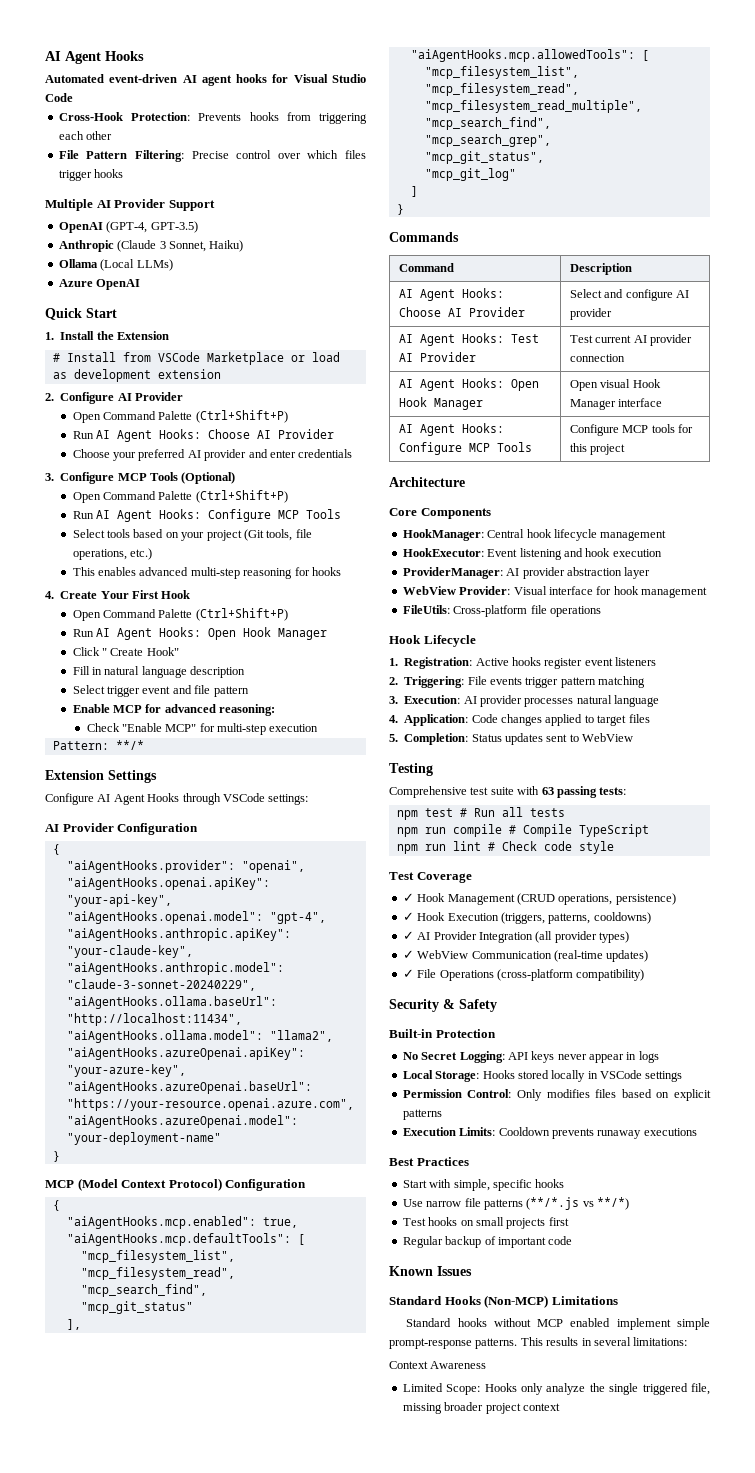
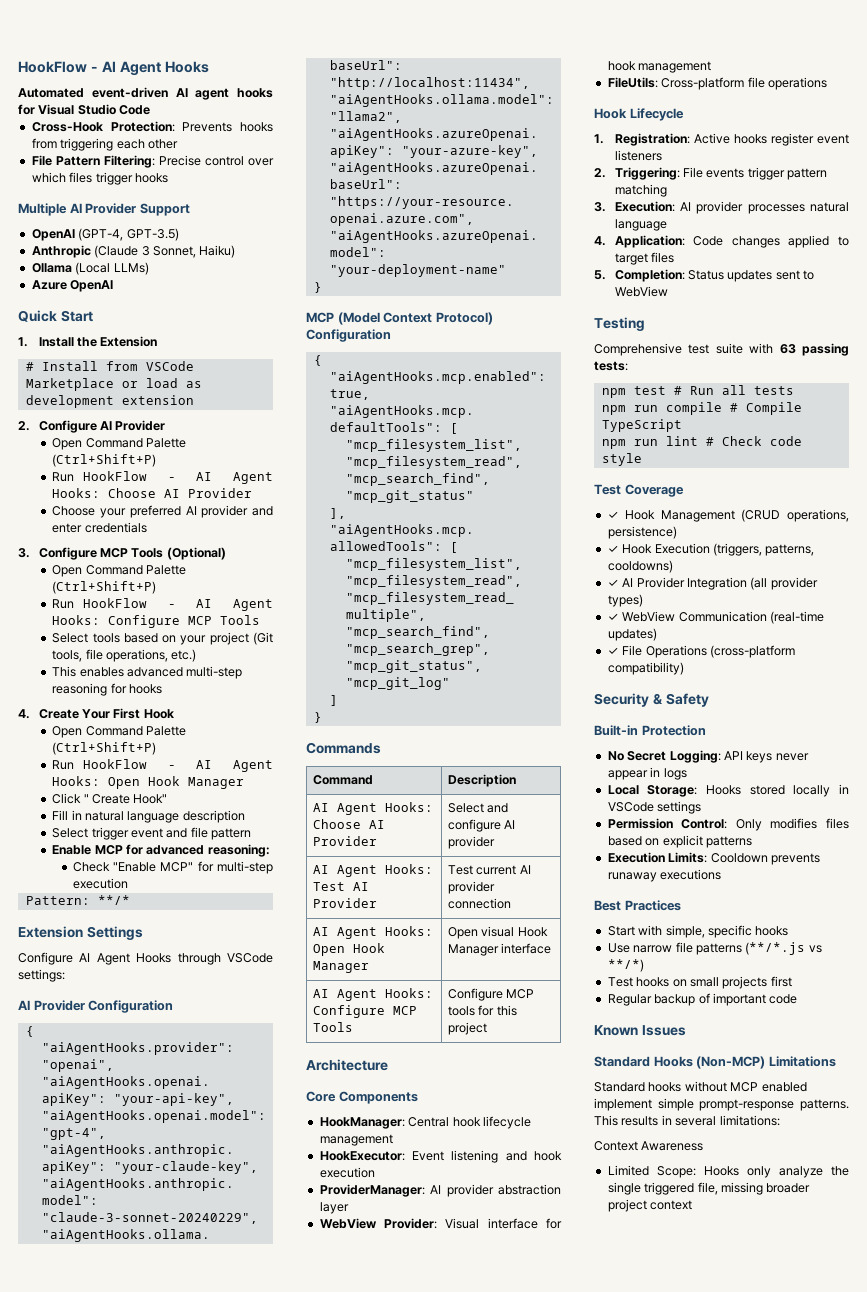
(45, 56) none -> [18,61,98,73] HookFlow -
(94, 435) none -> [82,471,176,481] HookFlow -
(94, 515) none -> [82,598,176,608] HookFlow -
(94, 633) none -> [82,759,176,769] HookFlow -

